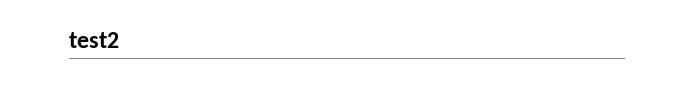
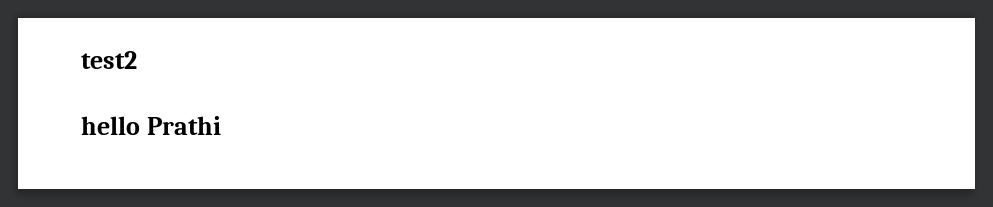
(119, 40) none -> [81,116,222,135] // hello Prathi

